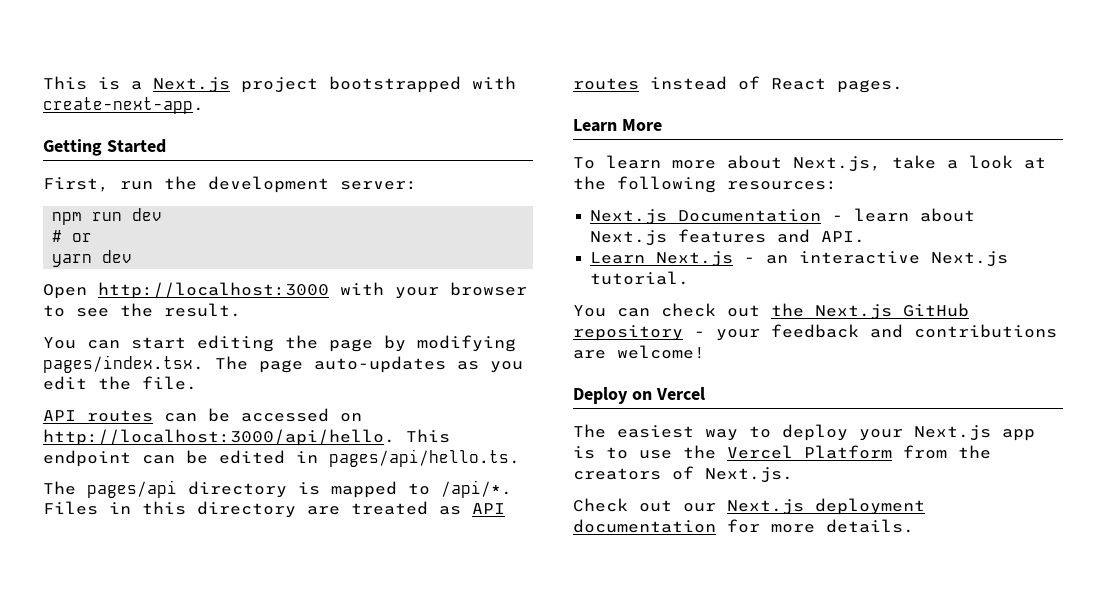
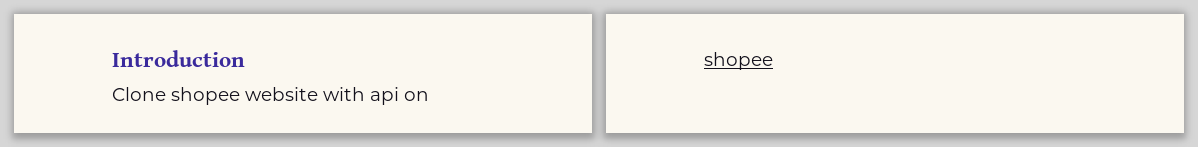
[43,76,516,93] [43,97,204,114] [43,139,166,156] [43,176,417,193] [52,208,163,225] [52,230,93,242] [52,250,133,267] [43,282,527,299] [43,303,241,317] [43,335,516,352] [43,355,523,373] [43,376,197,390] [43,408,362,422] [43,429,450,446] [43,449,520,467] [43,480,512,498] [43,501,505,518] [573,76,903,93] [573,119,662,132] [573,155,1046,172] [573,176,837,193] [590,208,976,225] [590,229,866,246] [590,251,1009,267] [590,271,690,285] [573,303,969,320] [573,324,1057,341] [573,345,705,359] [573,387,705,404] [573,424,1035,441] [573,445,991,459] [573,466,793,483] [573,498,925,515] [573,519,914,533] This is a Next.js project bootstrapped with create-next-app. // Getting Started // First, run the development server: // npm run dev // # or // yarn dev // Open http://localhost:3000 with your browser to see the result. // You can start editing the page by modifying pages/index.tsx. The page auto-updates as you edit the file. // API routes can be accessed on http://localhost:3000/api/hello. This endpoint can be edited in pages/api/hello.ts. // The pages/api directory is mapped to /api/*. Files in this directory are treated as API routes instead of React pages. // Learn More // To learn more about Next.js, take a look at the following resources: // Next.js Documentation - learn about Next.js features and API. // Learn Next.js - an interactive Next.js tutorial. // You can check out the Next.js GitHub repository - your feedback and contributions are welcome! // Deploy on Vercel // The easiest way to deploy your Next.js app is to use the Vercel Platform from the creators of Next.js. // Check out our Next.js deployment documentation for more details. -> [112,50,245,67] [112,87,429,105] [704,52,773,70] Introduction // Clone shopee website with api on shopee

